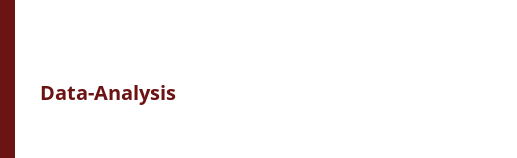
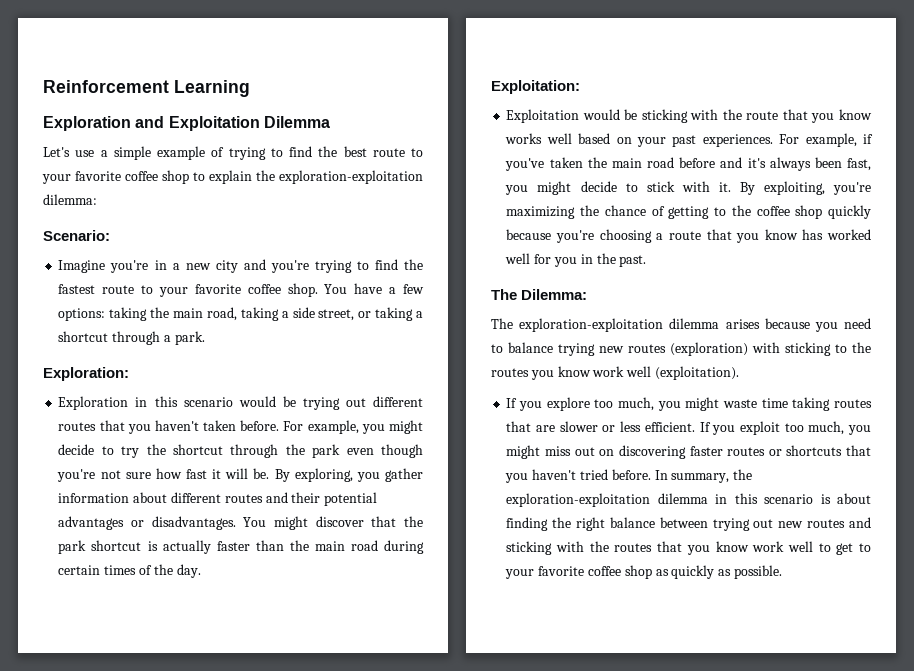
[40,85,176,105] Data-Analysis -> [43,80,250,97] [43,116,330,131] [43,146,423,160] [42,170,423,184] [43,194,97,205] [43,230,110,241] [58,259,424,273] [58,283,425,297] [58,307,423,321] [58,331,205,345] [43,367,129,381] [58,396,423,410] [58,420,424,434] [58,444,423,458] [57,468,423,482] [58,492,378,506] [58,516,423,530] [58,540,424,554] [58,564,201,578] [491,80,580,94] [506,109,872,123] [505,133,873,147] [505,157,871,171] [505,181,871,195] [506,205,872,219] [506,229,871,243] [505,253,647,267] [491,289,588,300] [491,318,871,332] [491,342,871,356] [491,366,739,380] [506,397,872,411] [506,421,871,435] [506,445,871,459] [505,469,753,483] [506,493,871,507] [506,517,871,531] [506,541,871,555] [505,565,782,579] Reinforcement Learning // Exploration and Exploitation Dilemma // Let's use a simple example of trying to find the best route to your favorite coffee shop to explain the exploration-exploitation dilemma: // Scenario: // Imagine you're in a new city and you're trying to find the fastest route to your favorite coffee shop. You have a few options: taking the main road, taking a side street, or taking a shortcut through a park. // Exploration: // Exploration in this scenario would be trying out different routes that you haven't taken before. For example, you might decide to try the shortcut through the park even though you're not sure how fast it will be. By exploring, you gather information about different routes and their potential advantages or disadvantages. You might discover that the park shortcut is actually faster than the main road during certain times of the day. // Exploitation: // Exploitation would be sticking with the route that you know works well based on your past experiences. For example, if you've taken the main road before and it's always been fast, you might decide to stick with it. By exploiting, you're maximizing the chance of getting to the coffee shop quickly because you're choosing a route that you know has worked well for you in the past. // The Dilemma: // The exploration-exploitation dilemma arises because you need to balance trying new routes (exploration) with sticking to the routes you know work well (exploitation). // If you explore too much, you might waste time taking routes that are slower or less efficient. If you exploit too much, you might miss out on discovering faster routes or shortcuts that you haven't tried before. In summary, the exploration-exploitation dilemma in this scenario is about finding the right balance between trying out new routes and sticking with the routes that you know work well to get to your favorite coffee shop as quickly as possible.

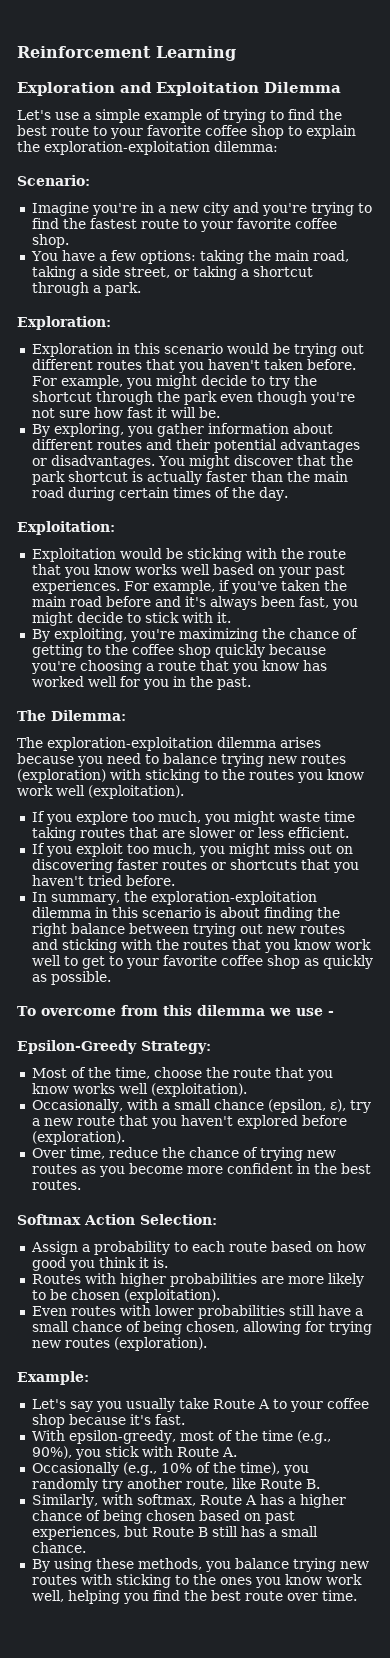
(318, 290) none -> (69, 241) //
(270, 473) none -> (220, 412) //
(731, 187) none -> (231, 617) //
(695, 427) none -> (349, 832) //
(651, 474) none -> (175, 880) //
(782, 572) none -> [17,1005,334,1016] [17,1040,211,1054] [31,1067,333,1081] [31,1083,247,1097] [31,1099,371,1113] [31,1115,347,1129] [31,1131,125,1145] [31,1147,336,1161] [31,1163,371,1177] [31,1180,81,1190] [17,1214,217,1225] [30,1241,366,1255] [31,1257,168,1271] [31,1273,364,1287] [31,1289,220,1303] [31,1305,363,1319] [31,1321,372,1335] [31,1337,207,1351] [17,1371,89,1385] [31,1398,369,1412] [31,1414,185,1428] [31,1430,331,1444] [31,1446,237,1460] [31,1462,309,1476] [31,1478,320,1492] [31,1494,346,1508] [31,1510,295,1524] [31,1526,318,1540] [31,1542,86,1553] [31,1558,369,1572] [31,1574,362,1588] [31,1590,357,1604] // To overcome from this dilemma we use - // Epsilon-Greedy Strategy: // Most of the time, choose the route that you know works well (exploitation). // Occasionally, with a small chance (epsilon, ε), try a new route that you haven't explored before (exploration). // Over time, reduce the chance of trying new routes as you become more confident in the best routes. // Softmax Action Selection: // Assign a probability to each route based on how good you think it is. // Routes with higher probabilities are more likely to be chosen (exploitation). // Even routes with lower probabilities still have a small chance of being chosen, allowing for trying new routes (exploration). // Example: // Let's say you usually take Route A to your coffee shop because it's fast. // With epsilon-greedy, most of the time (e.g., 90%), you stick with Route A. // Occasionally (e.g., 10% of the time), you randomly try another route, like Route B. // Similarly, with softmax, Route A has a higher chance of being chosen based on past experiences, but Route B still has a small chance. // By using these methods, you balance trying new routes with sticking to the ones you know work well, helping you find the best route over time.

